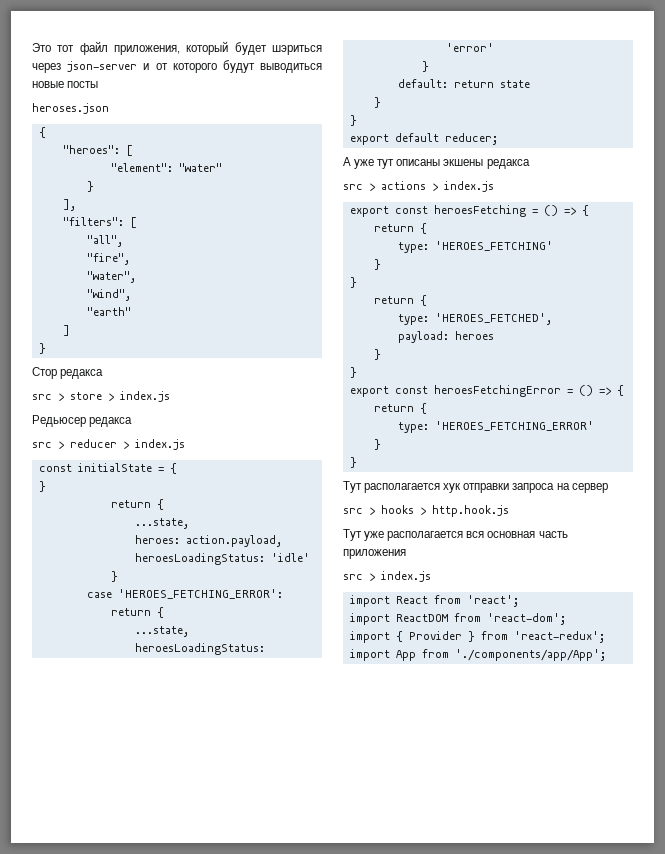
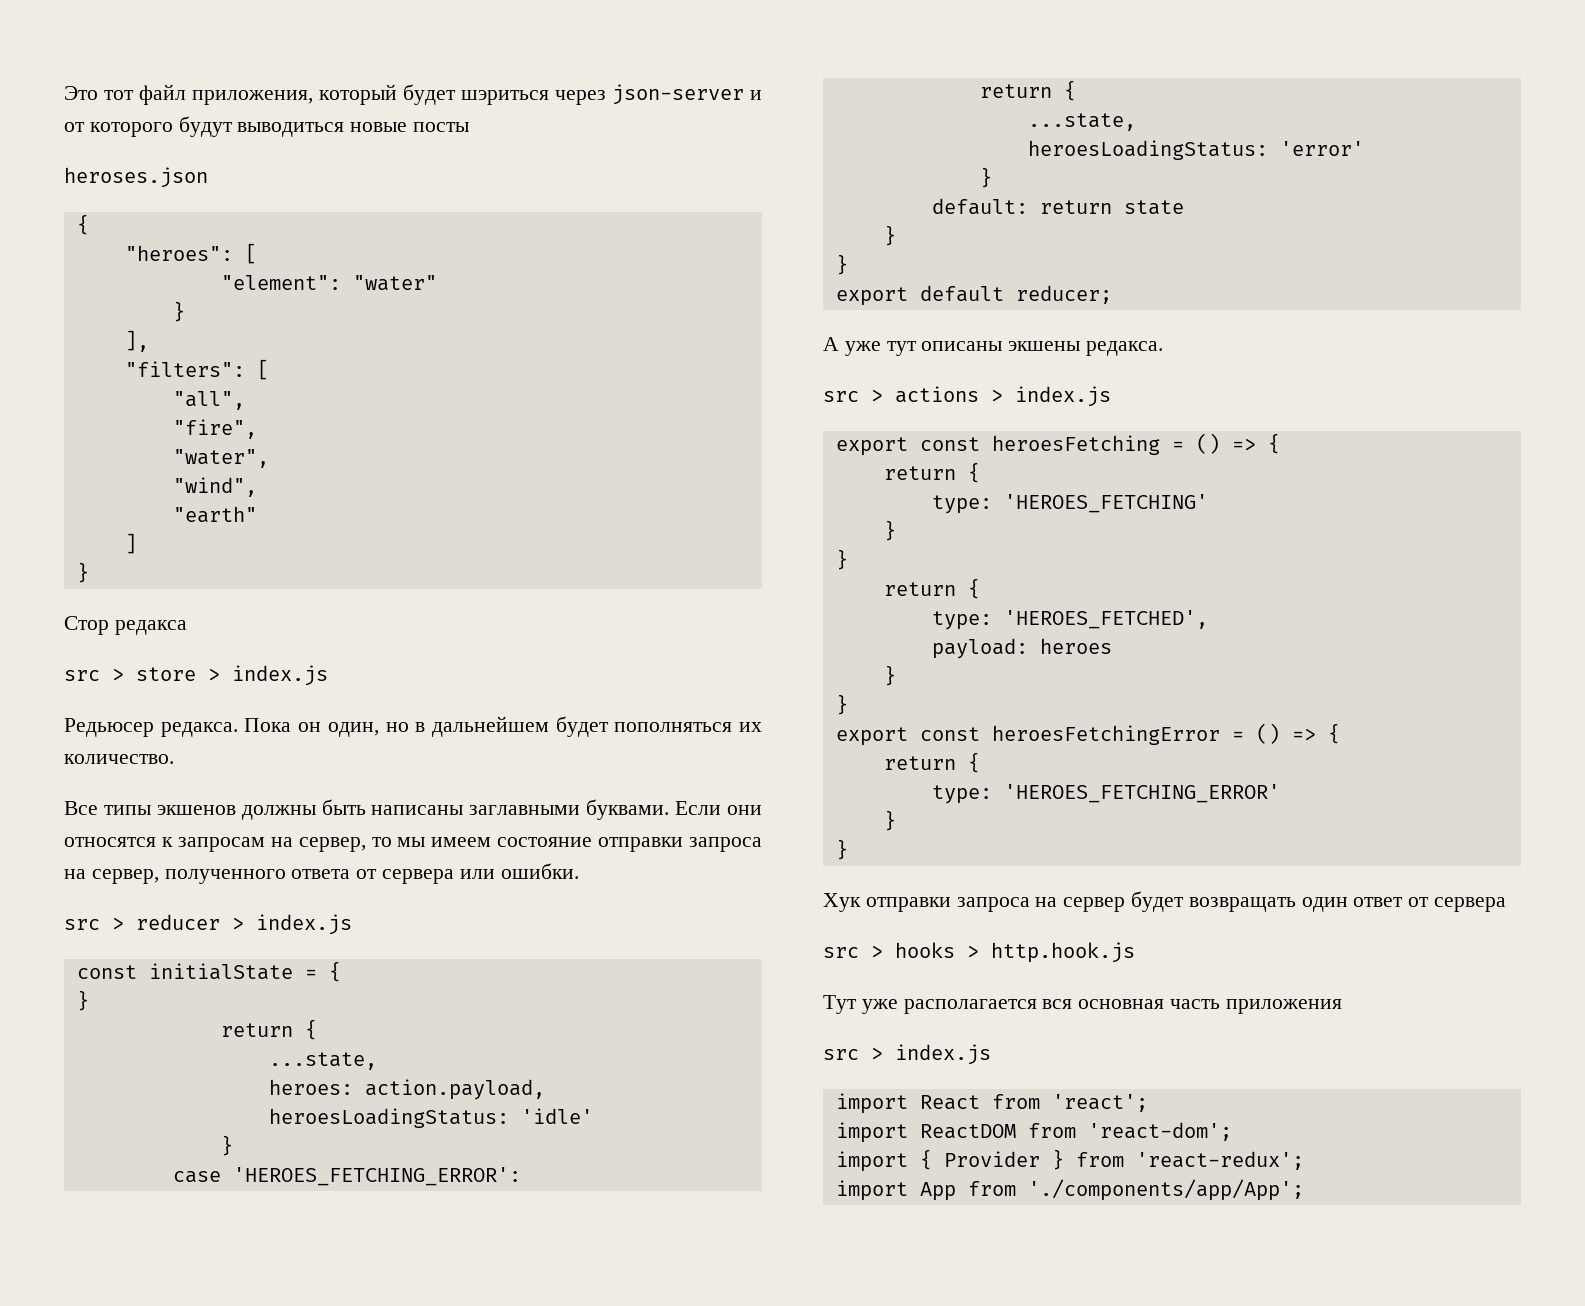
[89,417,133,427] редакса -> [160,716,762,737] [64,754,174,764] [64,799,763,820] [64,837,762,852] [64,863,579,884] редакса. Пока он один, но в дальнейшем будет пополняться их количество. // Все типы экшенов должны быть написаны заглавными буквами. Если они относятся к запросам на сервер, то мы имеем состояние отправки запроса на сервер, полученного ответа от сервера или ошибки.
[486,159,530,169] редакса -> [1086,341,1164,356] редакса.
[343,481,462,493] Тут располагается хук -> [823,893,861,912] Хук
(608, 488) none -> [1131,891,1507,912] будет возвращать один ответ от сервера

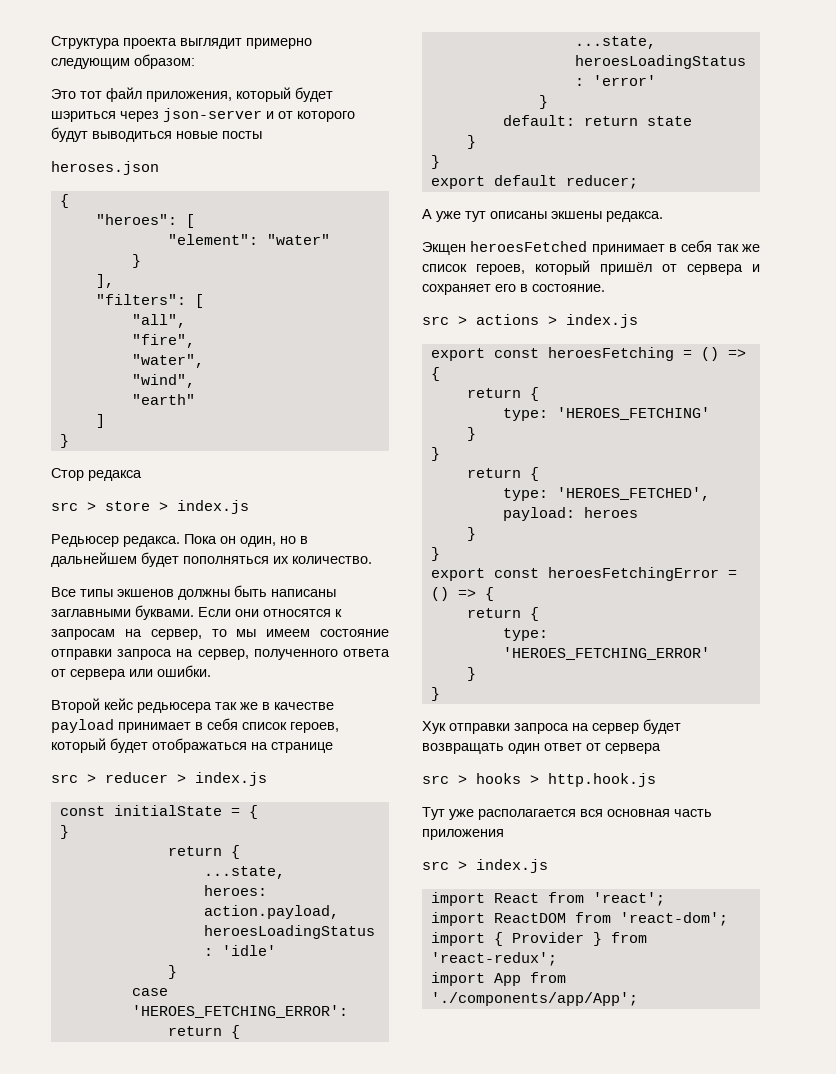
(64, 93) none -> [51,36,312,49] [51,54,195,69] Структура проекта выглядит примерно следующим образом: //
(579, 871) none -> [51,698,334,713] [51,718,339,733] [51,738,333,753] // Второй кейс редьюсера так же в качестве payload принимает в себя список героев, который будет отображаться на странице
(1164, 348) none -> [422,240,760,255] [422,260,760,275] [422,284,605,295] // Экщен heroesFetched принимает в себя так же список героев, который пришёл от сервера и сохраняет его в состояние.

